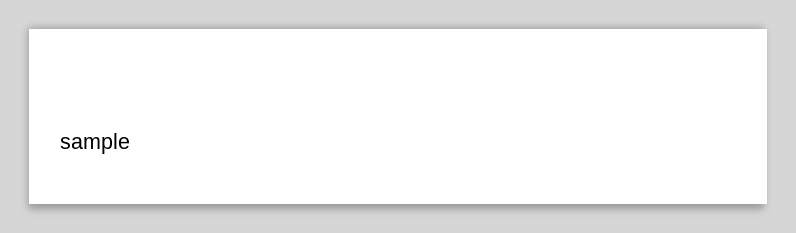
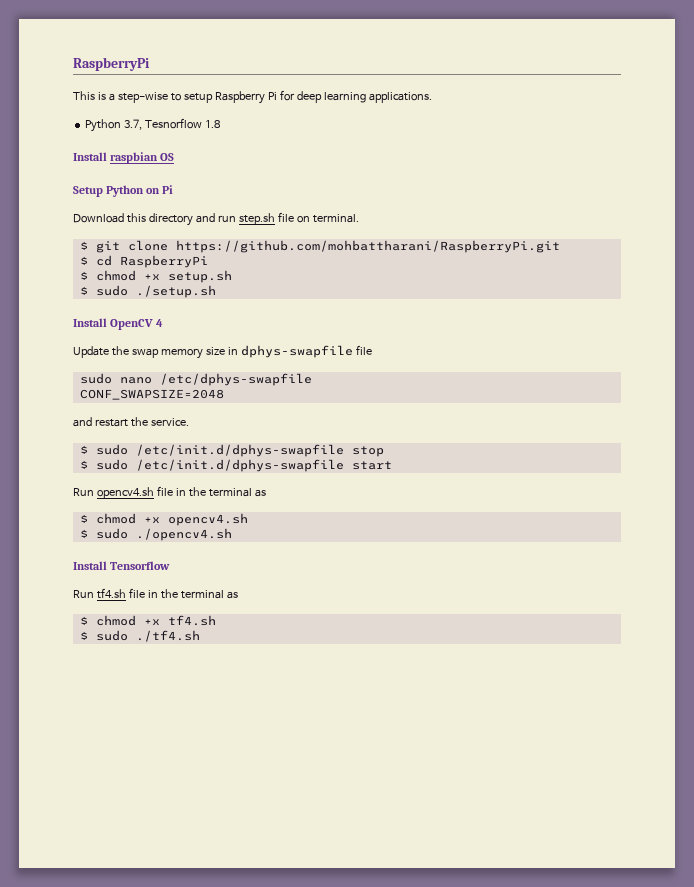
[60,133,130,154] sample -> [73,57,150,71] [73,90,432,104] [85,118,221,132] [73,152,175,164] [73,185,174,197] [73,212,359,226] [79,240,560,253] [79,255,208,268] [79,270,232,283] [79,285,216,298] [73,318,164,330] [73,345,372,359] [79,373,312,386] [79,389,224,400] [73,417,189,427] [79,444,384,457] [79,459,392,472] [73,486,266,499] [79,513,248,526] [79,528,232,541] [73,561,171,570] [73,588,238,599] [79,615,216,626] [79,630,200,642] RaspberryPi // This is a step-wise to setup Raspberry Pi for deep learning applications. // Python 3.7, Tesnorflow 1.8 // Install raspbian OS // Setup Python on Pi // Download this directory and run step.sh file on terminal. // $ git clone https://github.com/mohbattharani/RaspberryPi.git // $ cd RaspberryPi // $ chmod +x setup.sh // $ sudo ./setup.sh // Install OpenCV 4 // Update the swap memory size in dphys-swapfile file // sudo nano /etc/dphys-swapfile // CONF_SWAPSIZE=2048 // and restart the service. // $ sudo /etc/init.d/dphys-swapfile stop // $ sudo /etc/init.d/dphys-swapfile start // Run opencv4.sh file in the terminal as // $ chmod +x opencv4.sh // $ sudo ./opencv4.sh // Install Tensorflow // Run tf4.sh file in the terminal as // $ chmod +x tf4.sh // $ sudo ./tf4.sh

